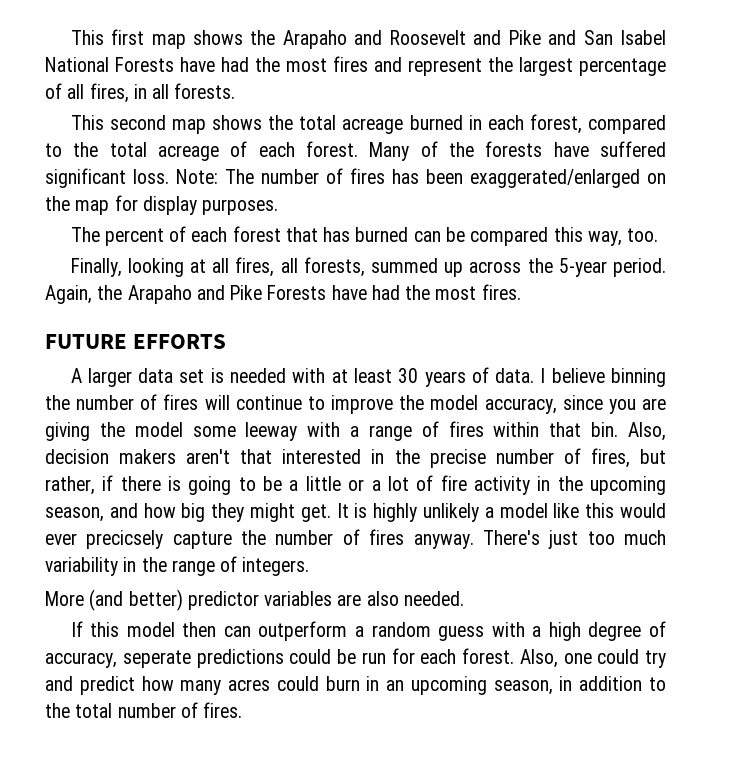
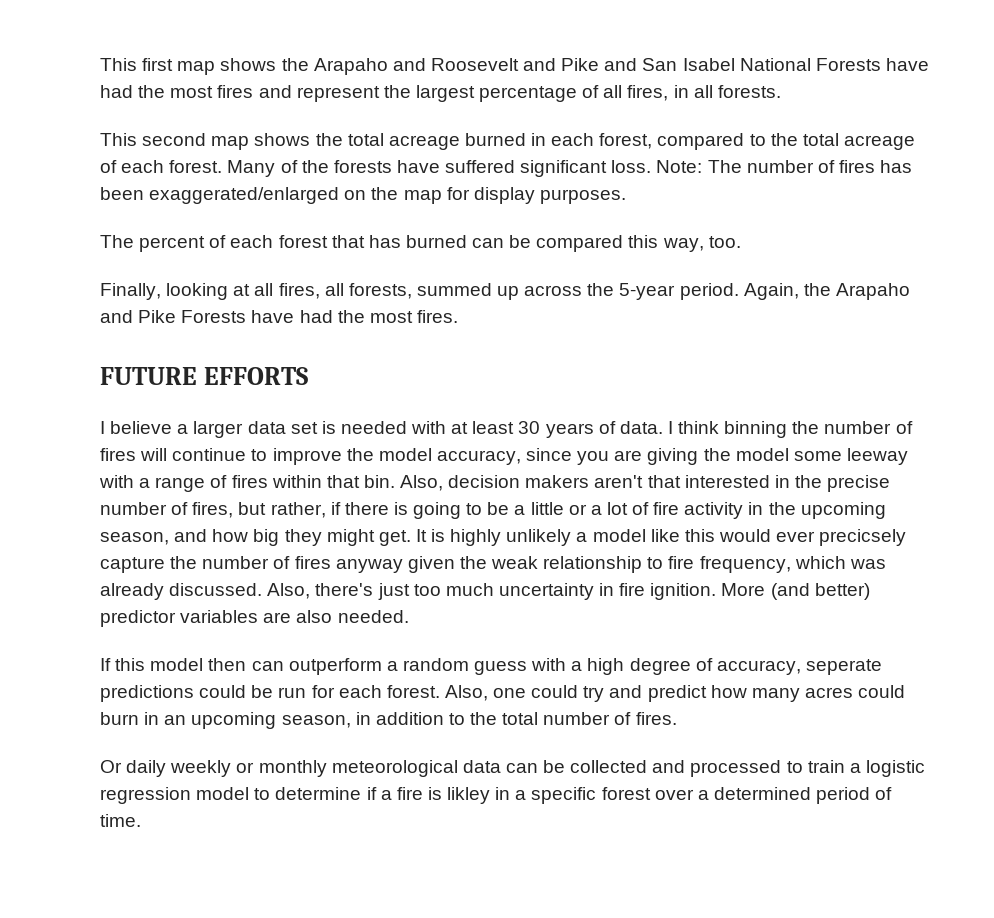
[70,368,82,383] A -> [100,421,189,434] I believe a
[551,368,605,383] believe -> [678,421,720,434] think
[413,530,667,549] [45,556,310,576] anyway. There's just too much variability in the range of integers. // -> [335,556,886,573] [100,583,717,600] anyway given the weak relationship to fire frequency, which was already discussed. Also, there's just too much uncertainty in fire ignition.
(243, 710) none -> [100,760,925,777] [100,787,893,804] [100,814,141,827] // Or daily weekly or monthly meteorological data can be collected and processed to train a logistic regression model to determine if a fire is likley in a specific forest over a determined period of time.

